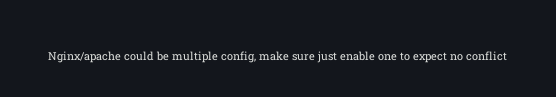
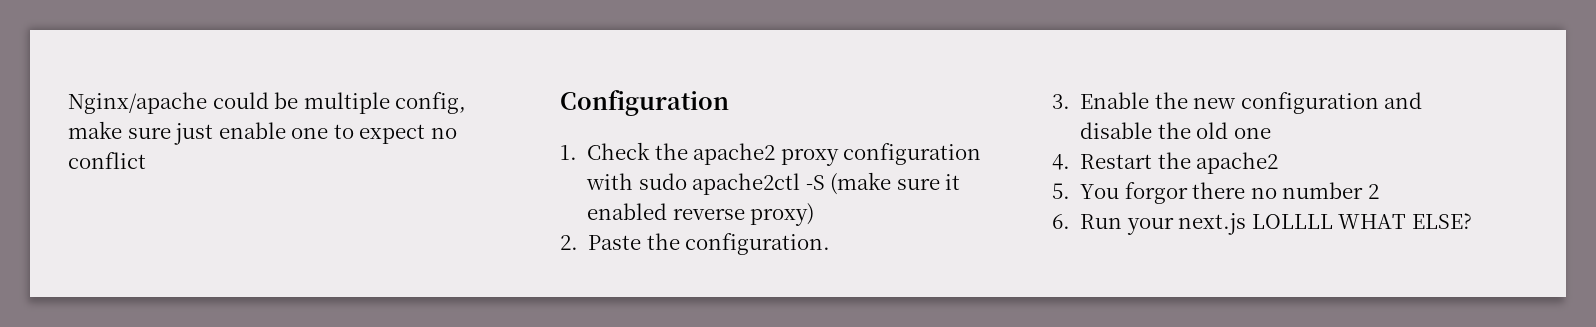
(507, 56) none -> [560,90,729,116] [560,142,982,166] [586,172,961,195] [587,203,815,226] [560,233,831,255] [1052,92,1423,114] [1080,122,1271,139] [1052,152,1279,174] [1052,182,1379,204] [1052,213,1472,235] // Configuration // 1. Check the apache2 proxy configuration with sudo apache2ctl -S (make sure it enabled reverse proxy) // 2. Paste the configuration. // 3. Enable the new configuration and disable the old one // 4. Restart the apache2 // 5. You forgor there no number 2 // 6. Run your next.js LOLLLL WHAT ELSE?

